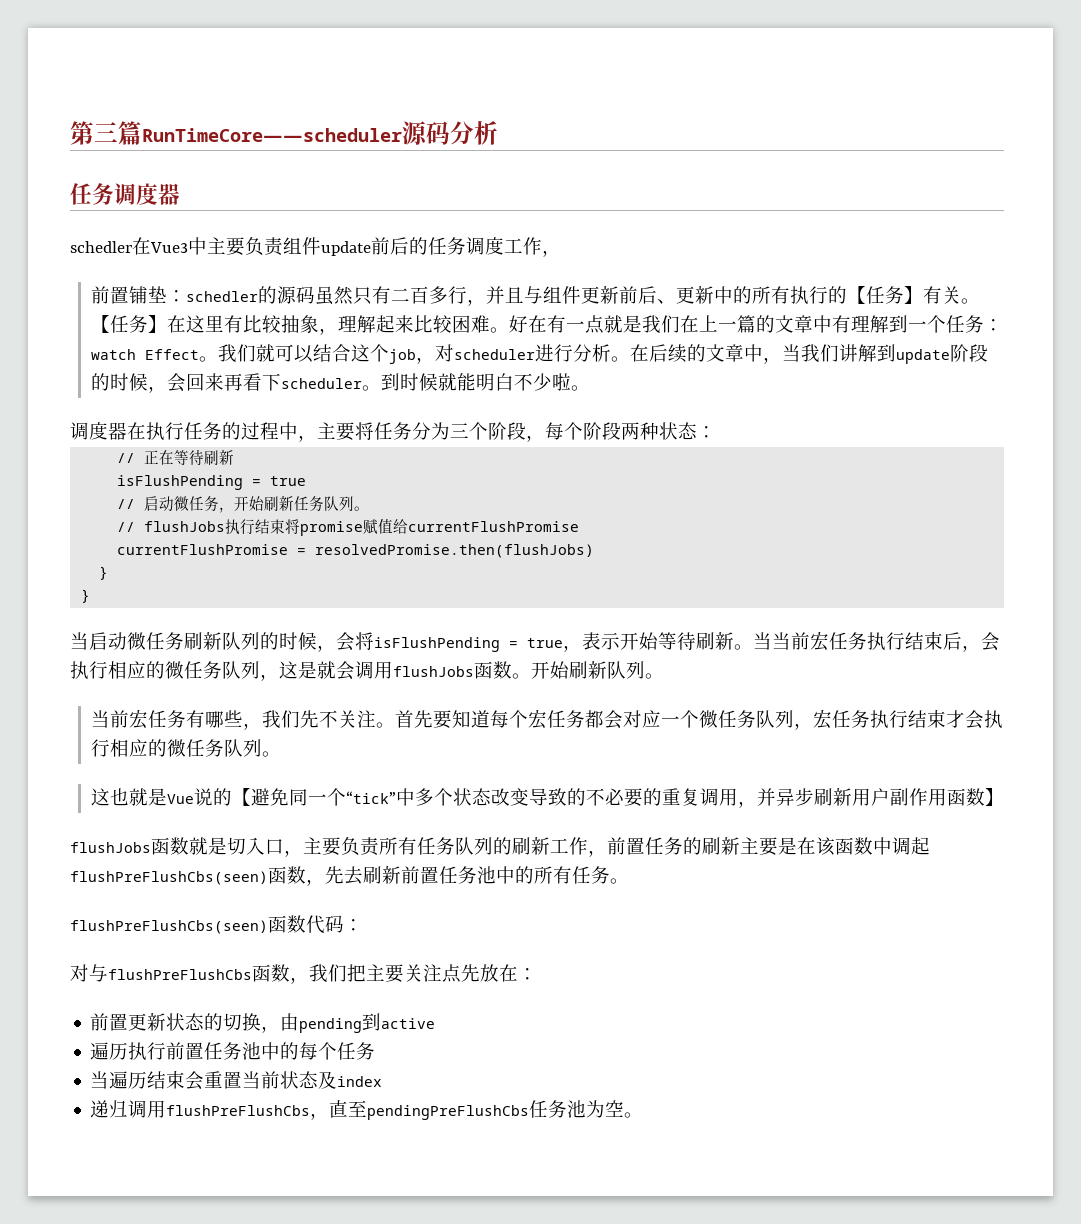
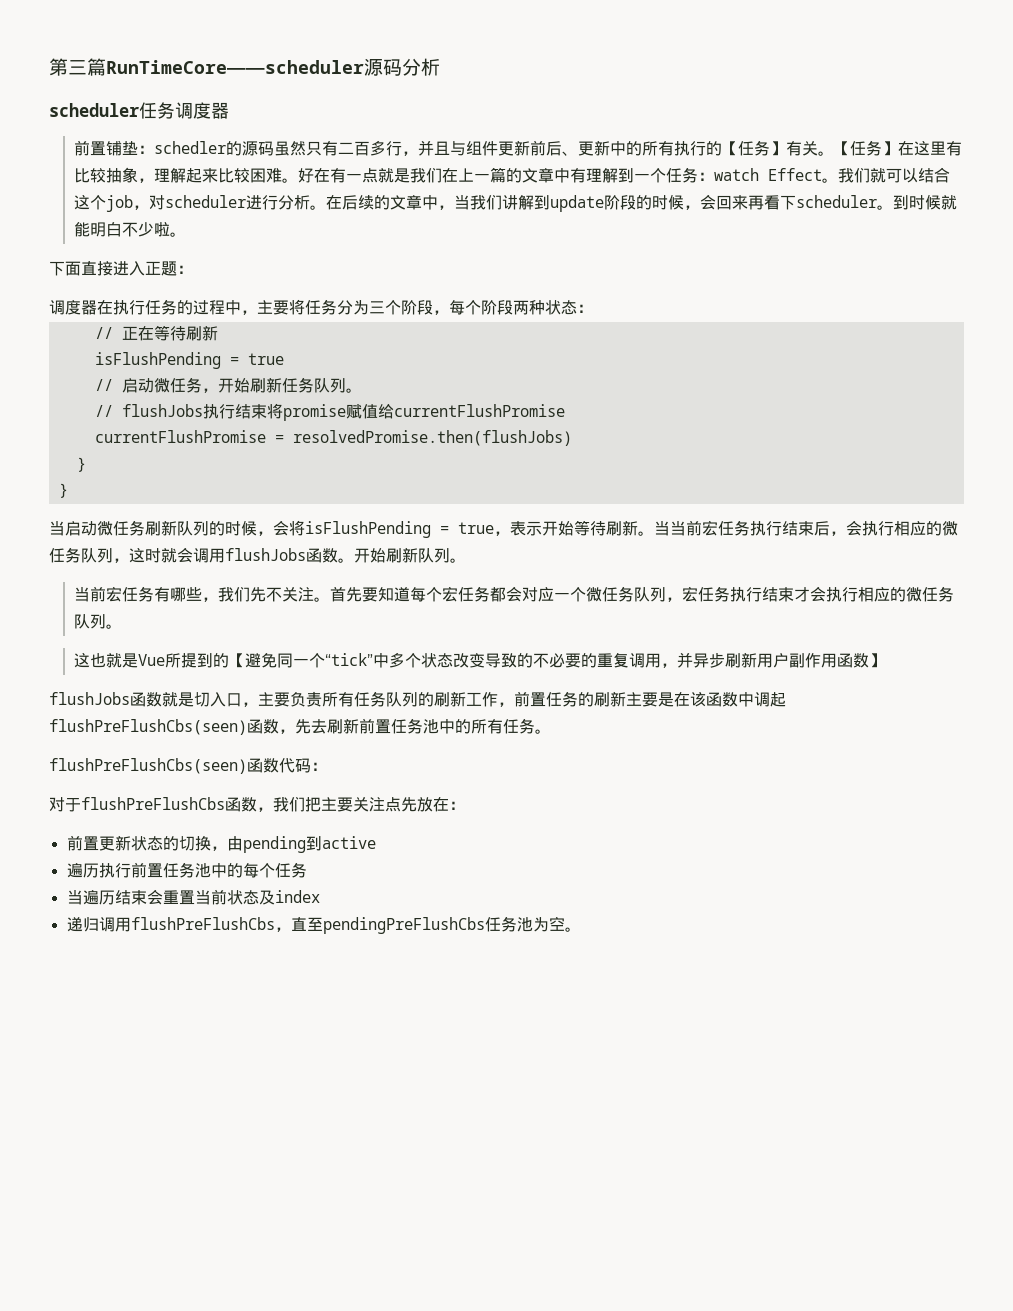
(498, 132) none -> [49,103,139,117] scheduler
[70,237,561,257] // schedler在Vue3中主要负责组件update前后的任务调度工作， -> (229, 110) none
(590, 388) none -> [49,261,193,276] // 下面直接进入正题：
[298,661,317,679] 是 -> [145,548,161,563] 时
[193,788,213,806] 说 -> [164,653,213,668] 所提到
[89,964,108,982] 与 -> [65,798,81,812] 于

